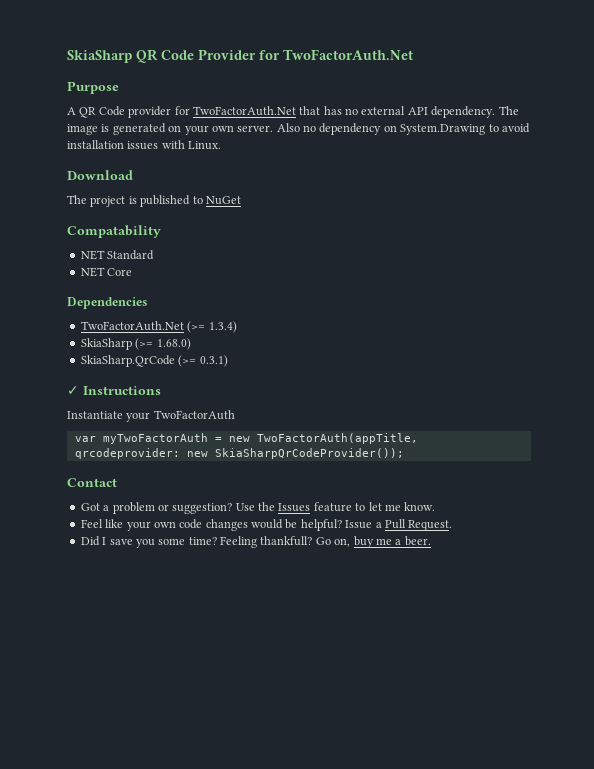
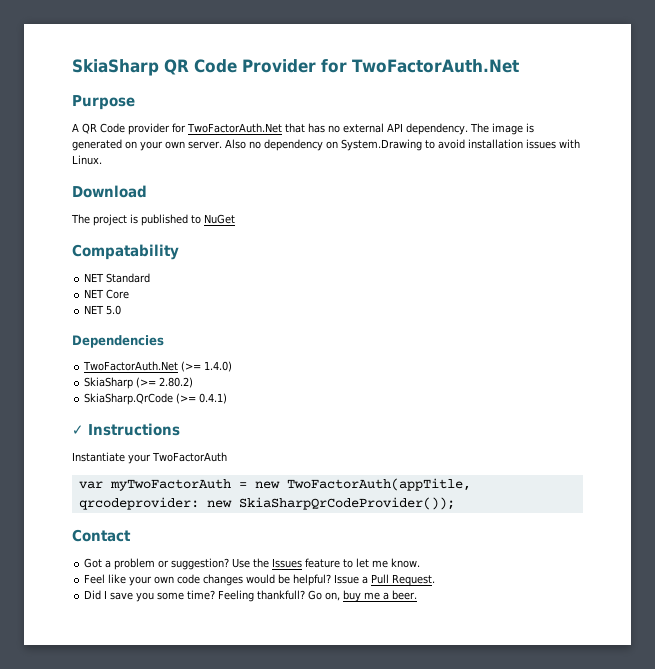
(133, 272) none -> [84,305,122,315] // NET 5.0
[208,321,237,333] 1.3.4) -> [204,361,233,372] 1.4.0)
[156,338,191,350] 1.68.0) -> [159,377,194,388] 2.80.2)
[199,355,228,367] 0.3.1) -> [199,393,228,404] 0.4.1)

